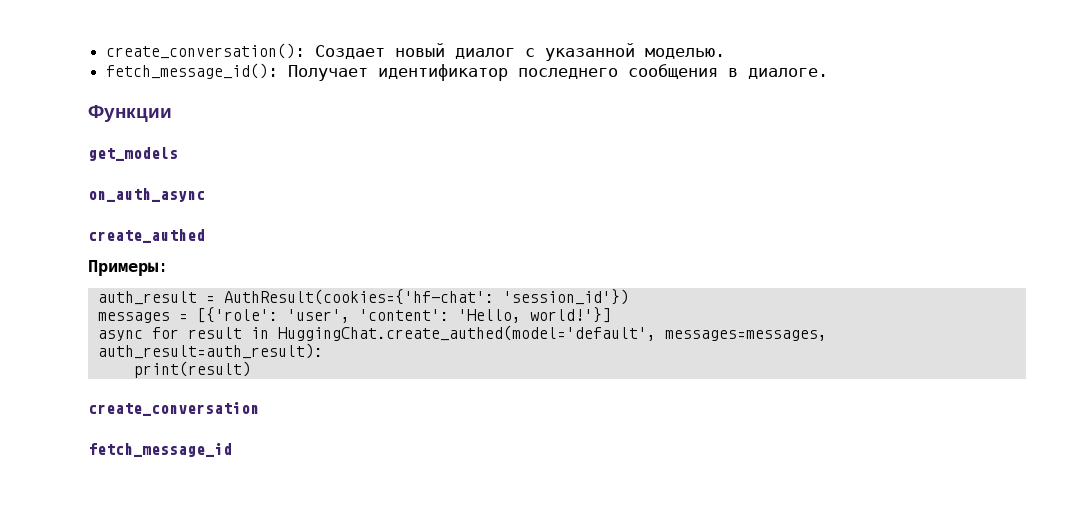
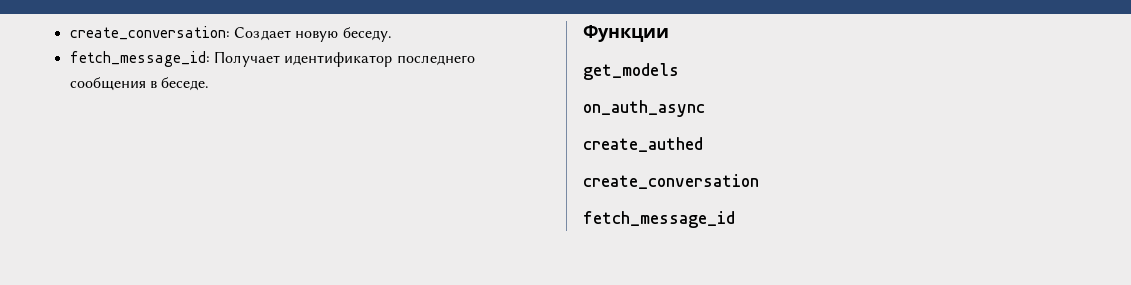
[106,43,726,61] [106,63,279,79] create_conversation(): Создает новый диалог с указанной моделью. // fetch_message_id(): -> [69,26,392,42] [69,51,210,67] create_conversation: Создает новую беседу. // fetch_message_id:
[748,68,829,79] диалоге. -> [161,77,210,91] беседе.
[88,260,168,276] [97,289,629,305] [97,307,611,323] [97,325,827,341] [97,343,323,359] [133,361,251,378] // Примеры: // auth_result = AuthResult(cookies={'hf-chat': 'session_id'}) // messages = [{'role': 'user', 'content': 'Hello, world!'}] // async for result in HuggingChat.create_authed(model='default', messages=messages, auth_result=auth_result): // print(result) -> (703, 144) none

